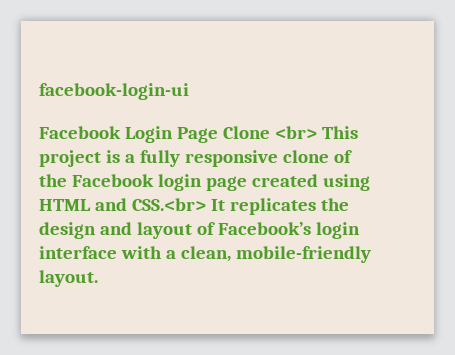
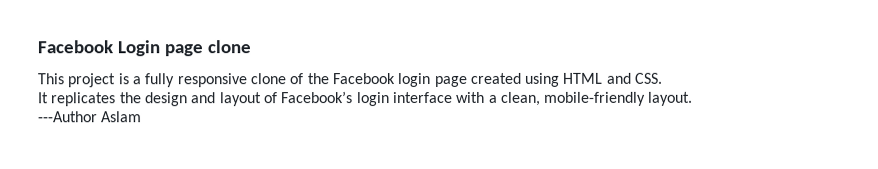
[39,83,189,100] facebook-login-ui // -> (37, 47) none
[176,126,317,143] Page Clone <br> -> [163,40,251,57] page clone //
[131,198,206,211] CSS.<br> -> [634,72,663,84] CSS. //
(98, 278) none -> [38,111,143,123] // ---Author Aslam

